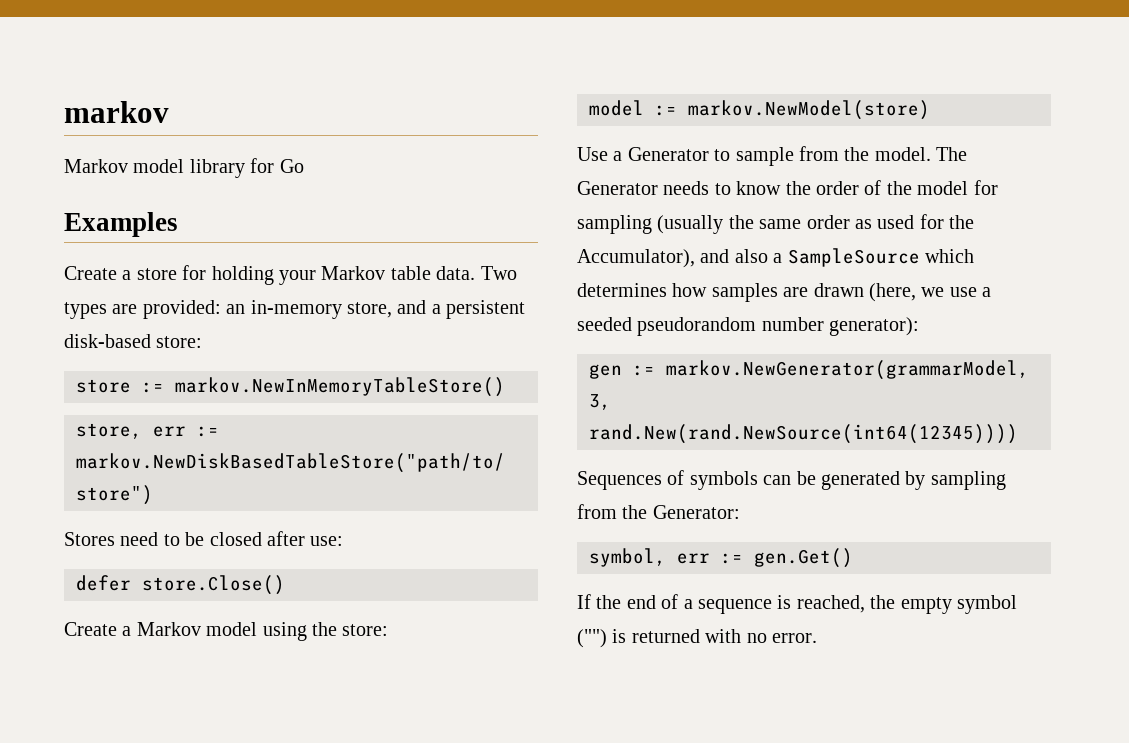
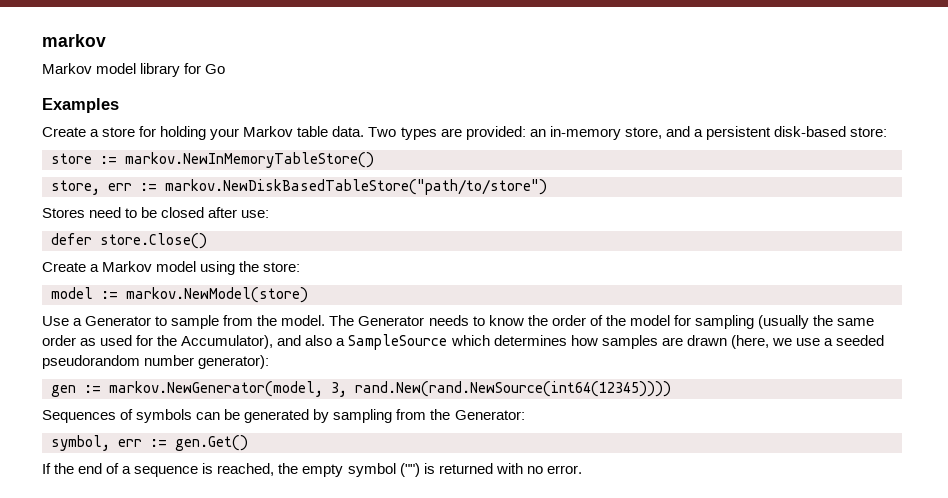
[666,360,1029,380] markov.NewGenerator(grammarModel, -> [109,381,323,397] markov.NewGenerator(model,

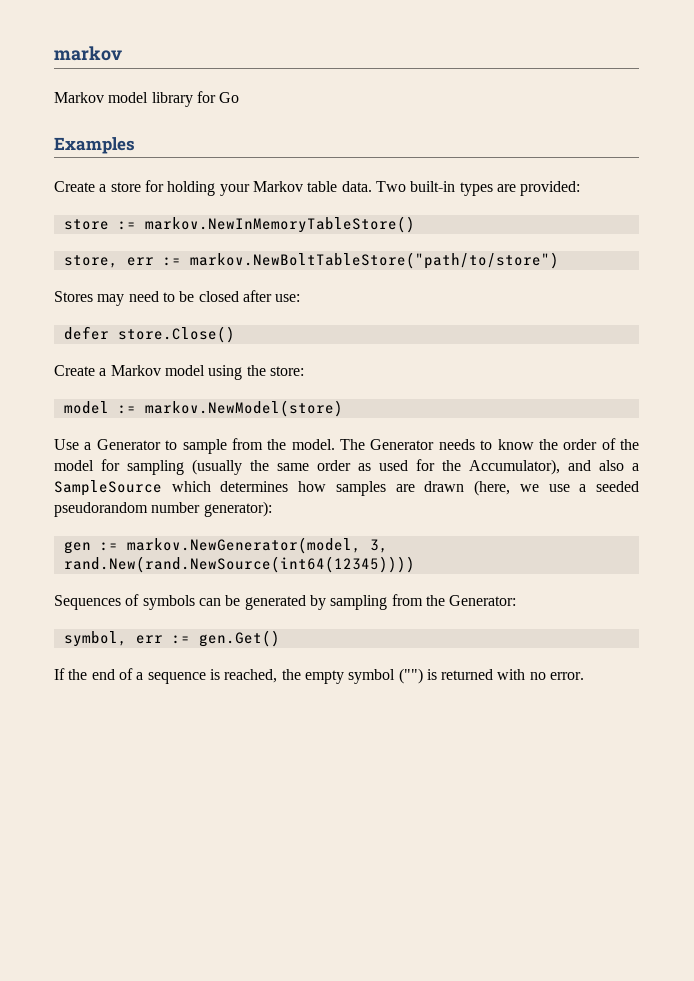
(397, 132) none -> [410,181,456,192] built-in
[529,126,887,140] an in-memory store, and a persistent disk-based store: -> (581, 188) none
[165,179,547,195] markov.NewDiskBasedTableStore("path/to/store") -> [189,252,559,269] markov.NewBoltTableStore("path/to/store")
(85, 213) none -> [97,294,125,306] may

